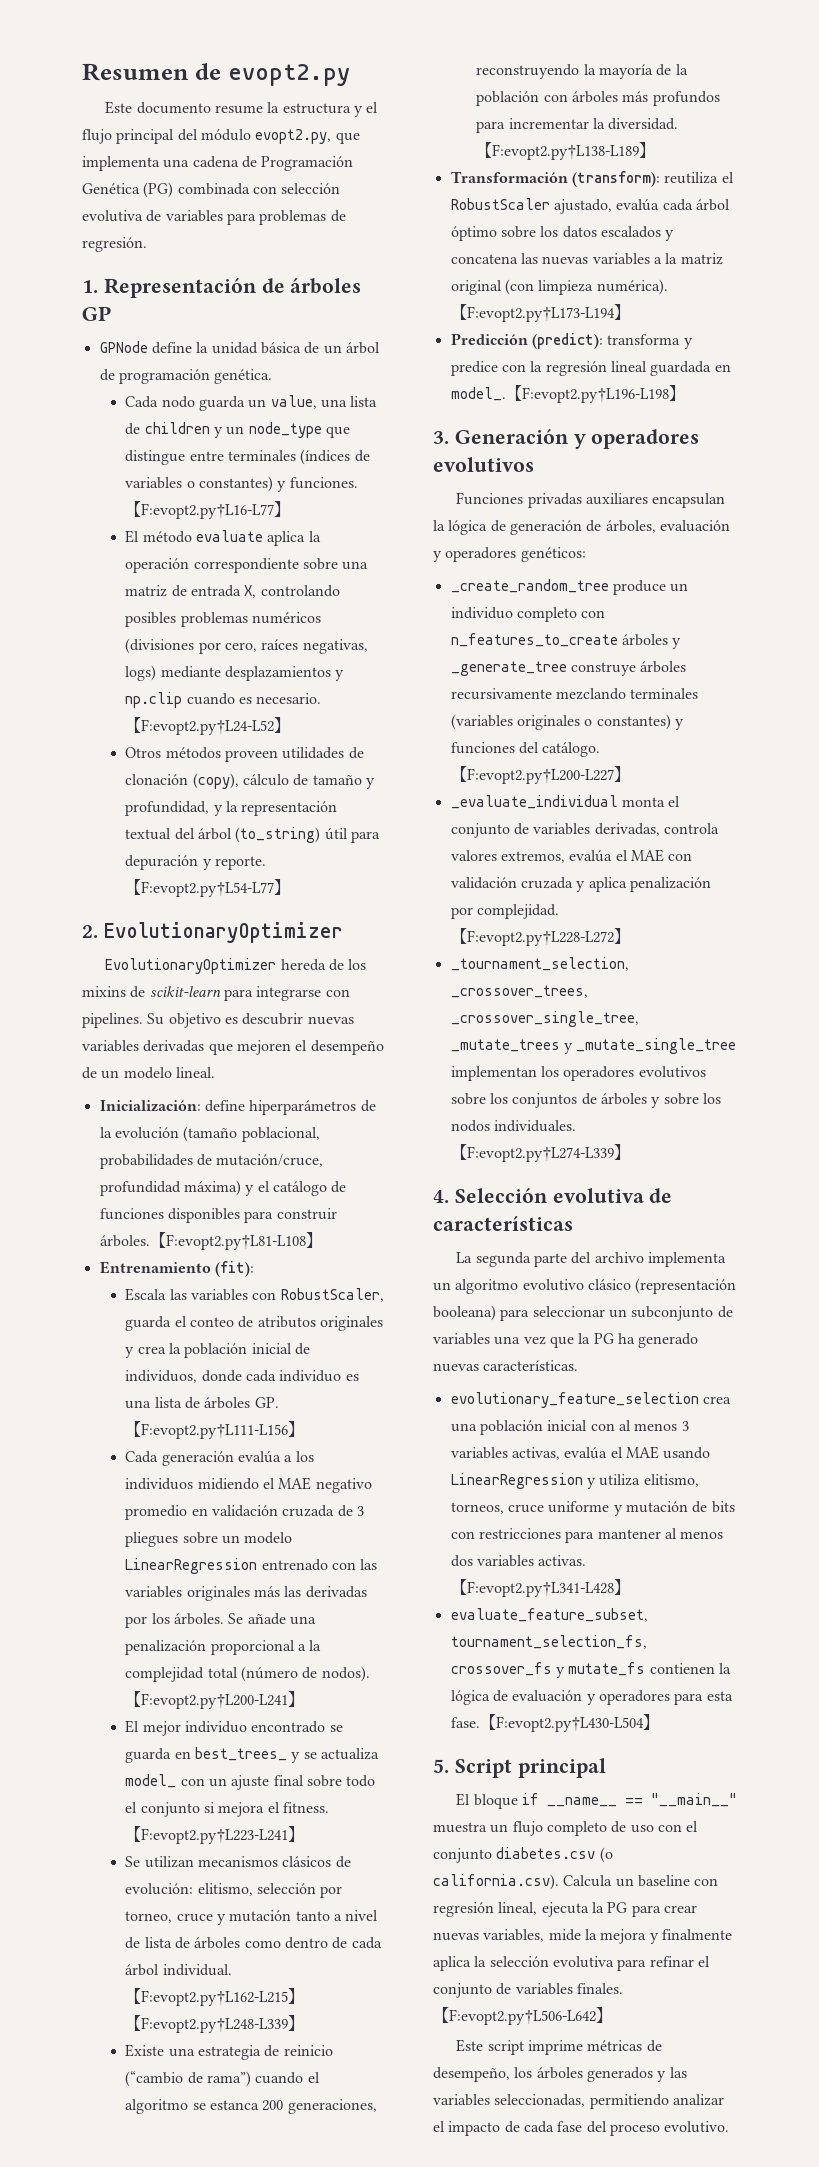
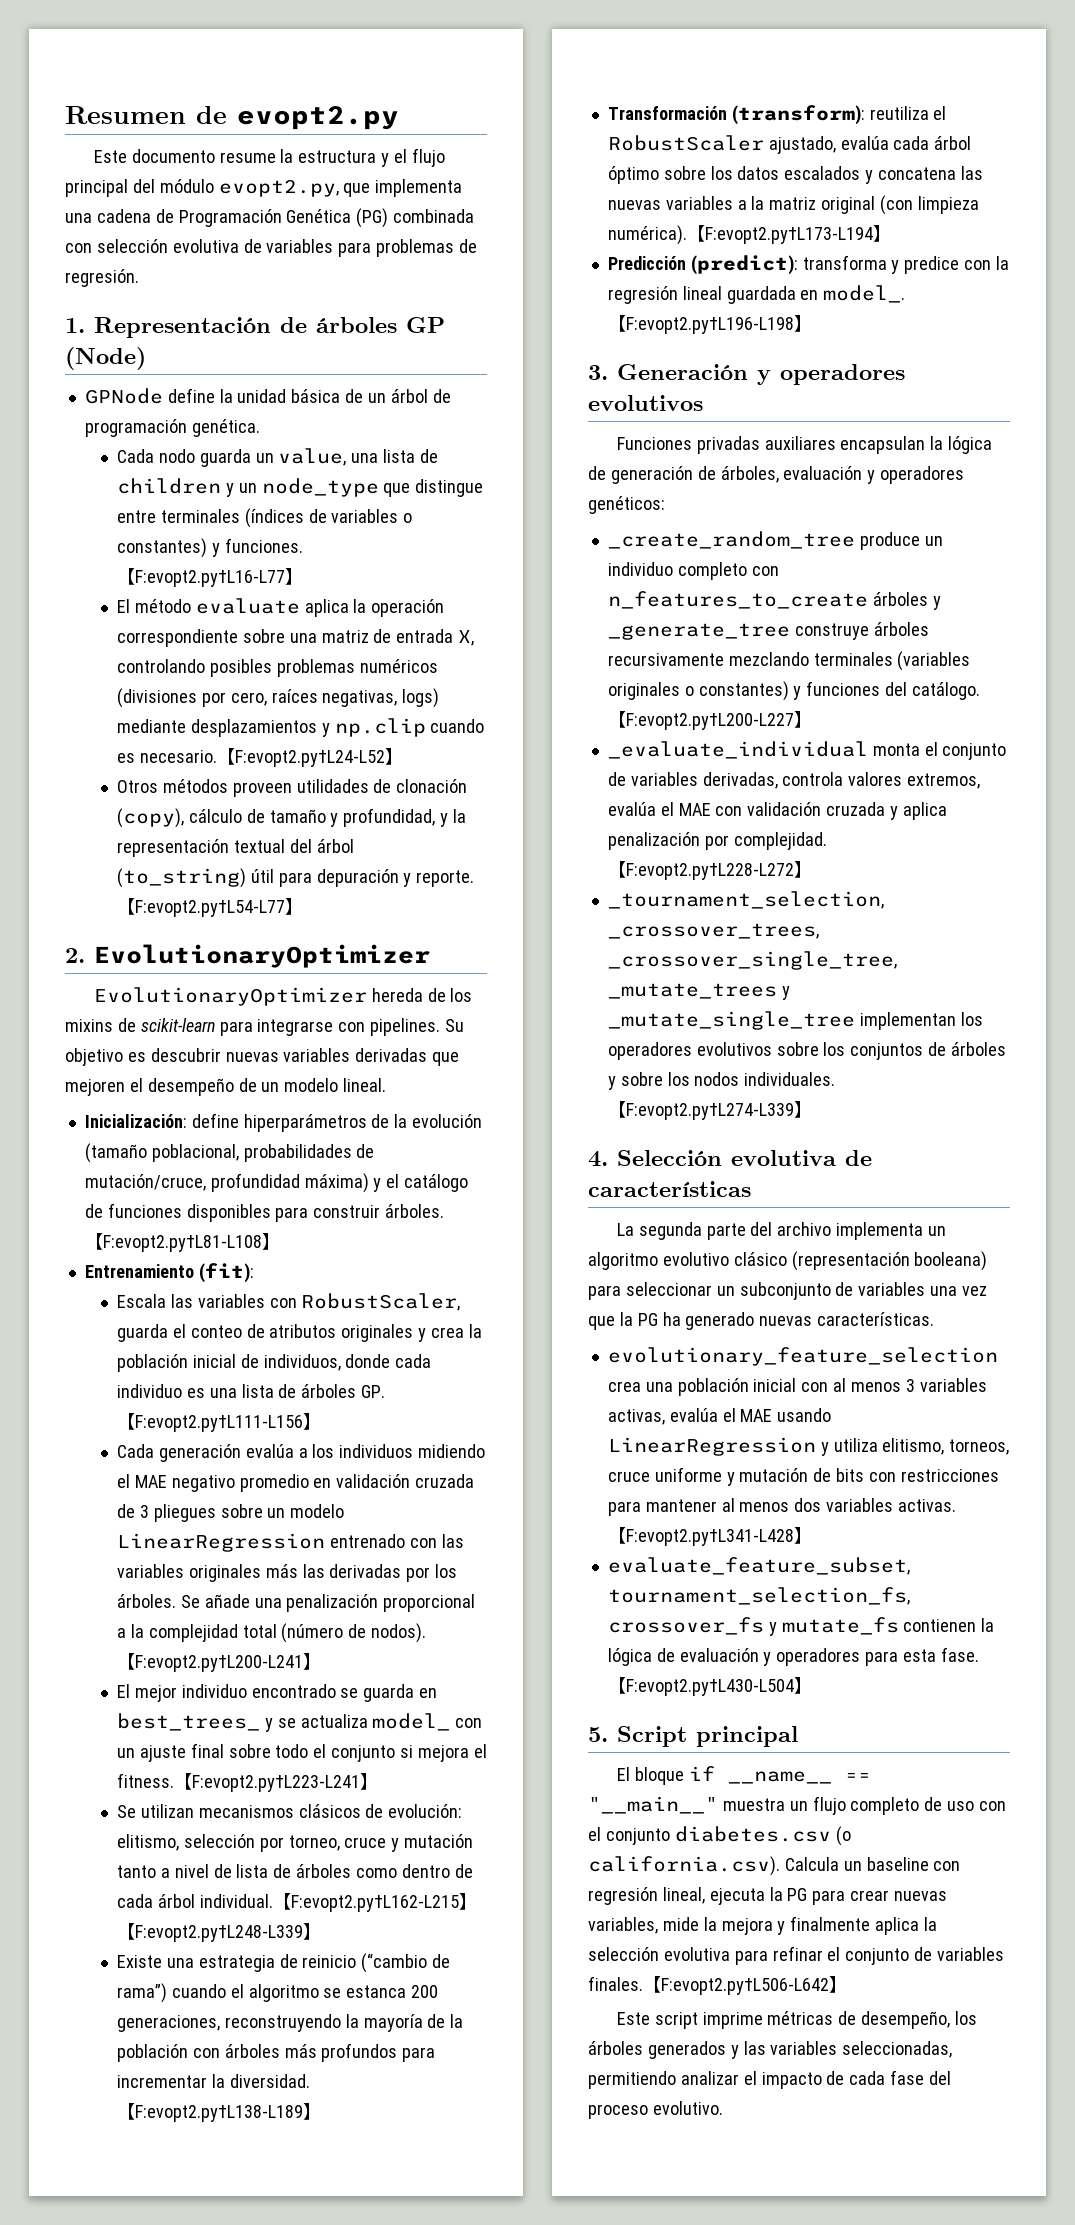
(111, 313) none -> [65,347,146,370] (Node)

